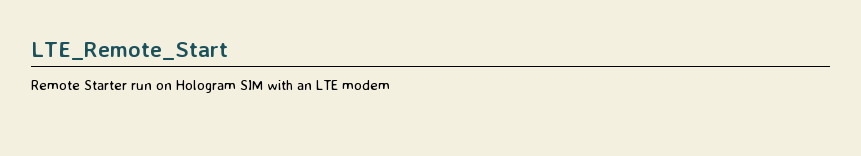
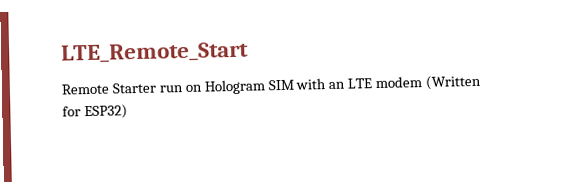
(390, 85) none -> [425,74,482,90] [62,104,128,120] (Written for ESP32)

